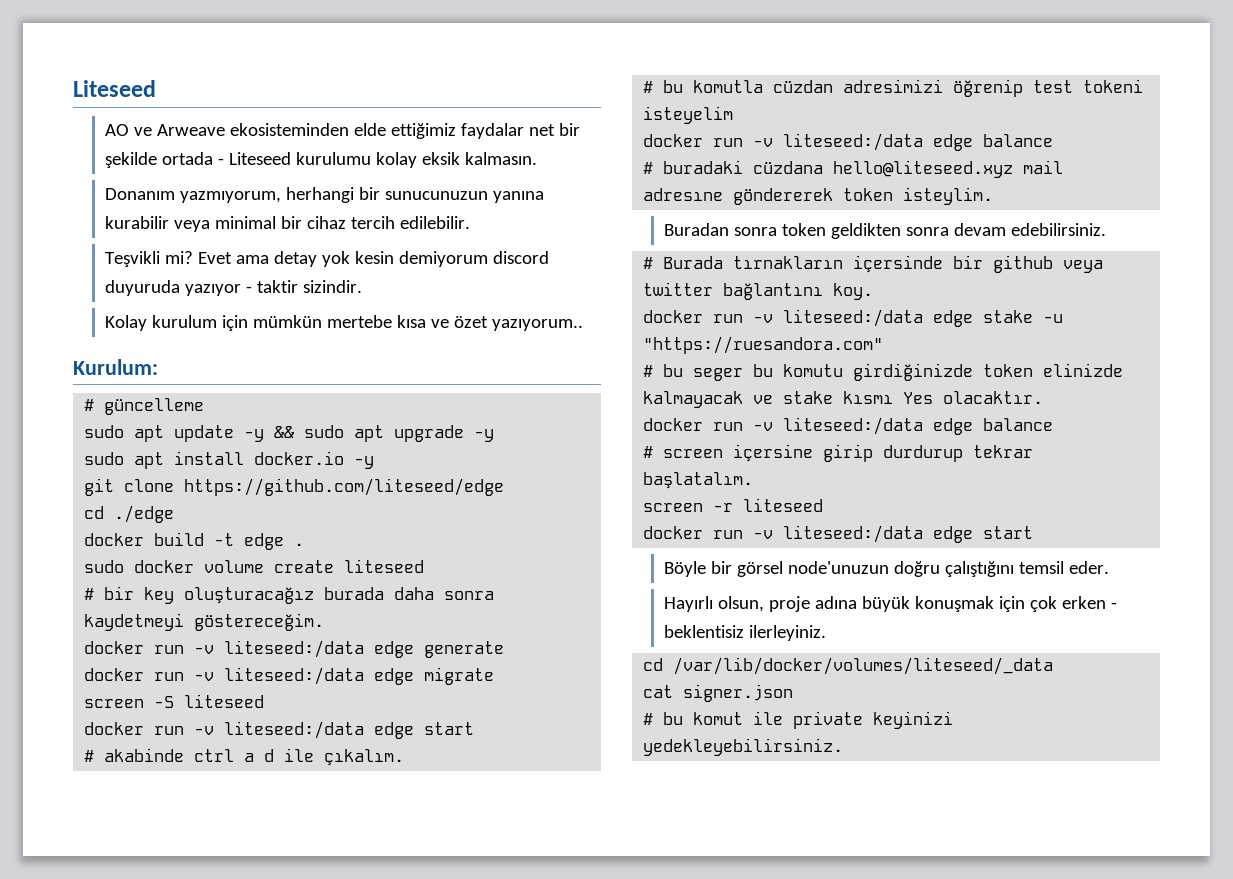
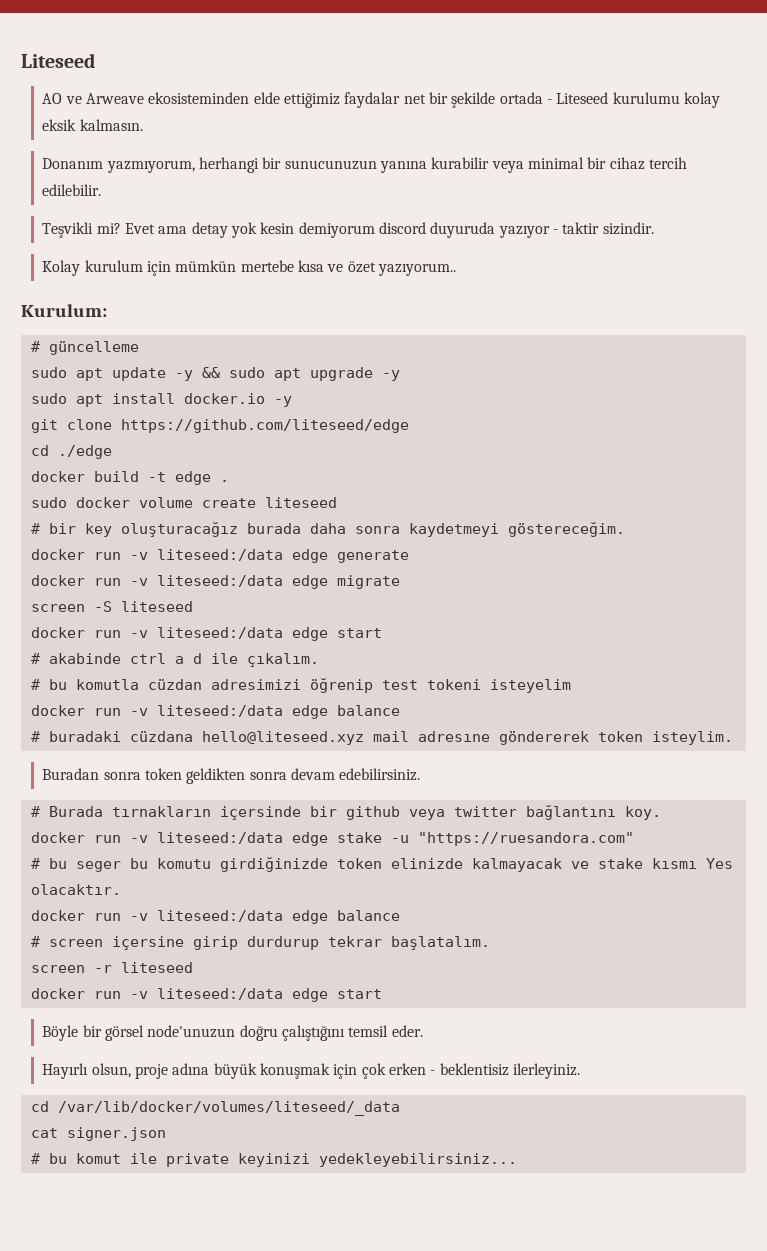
[643,738,844,756] yedekleyebilirsiniz. -> [318,1153,517,1167] yedekleyebilirsiniz...

